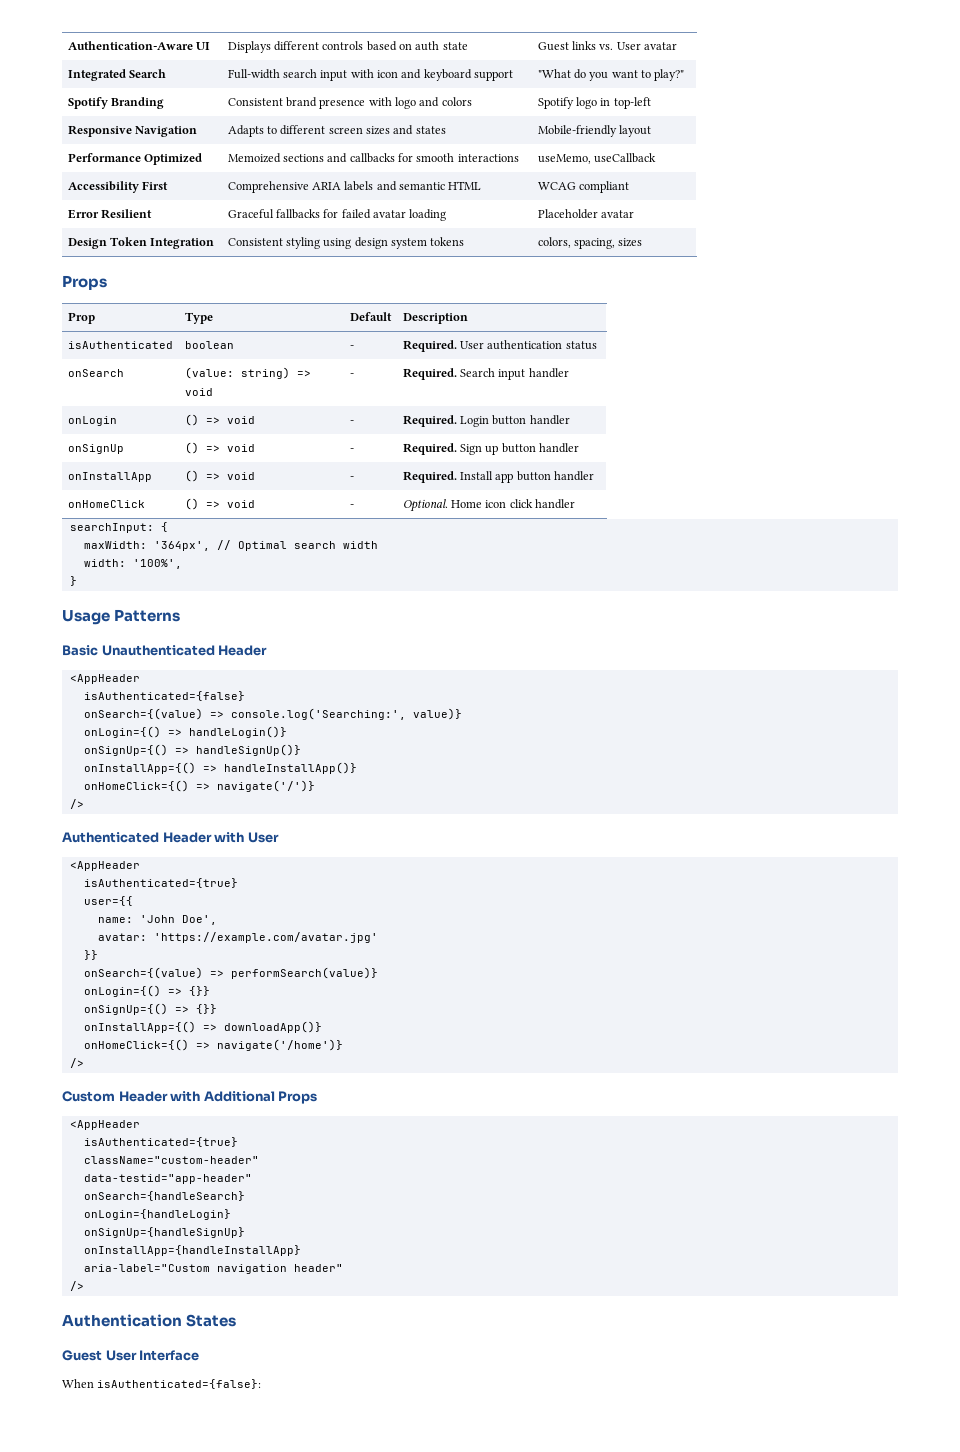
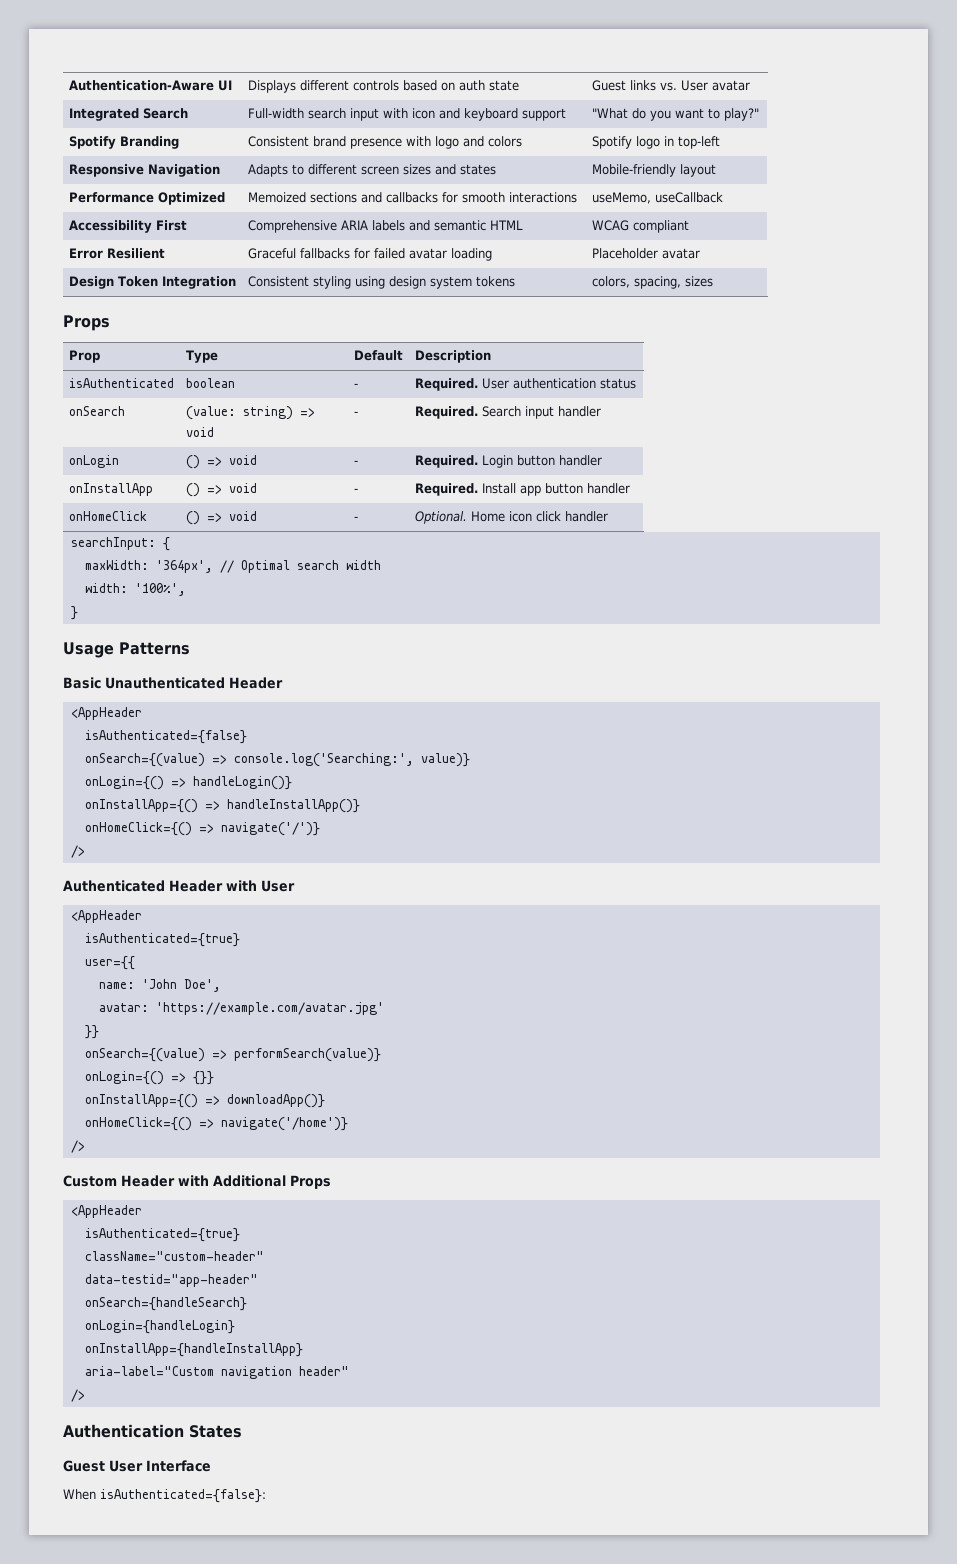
[67,444,124,454] [184,442,255,454] [349,448,354,452] [402,443,580,455] // onSignUp | () => void | - | Required. Sign up button handler -> (602, 460) none
[83,744,301,756] // onSignUp={() => handleSignUp()} -> (292, 783) none
[83,1003,217,1015] // onSignUp={() => {}} -> (214, 1078) none
[83,1227,245,1238] // onSignUp={handleSignUp} -> (235, 1327) none

